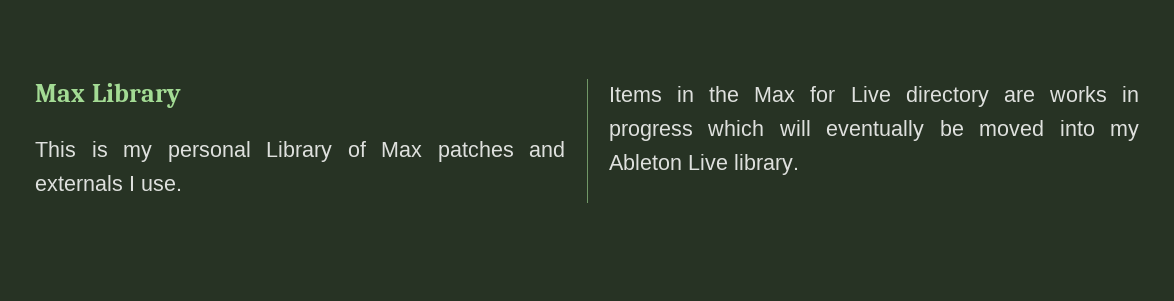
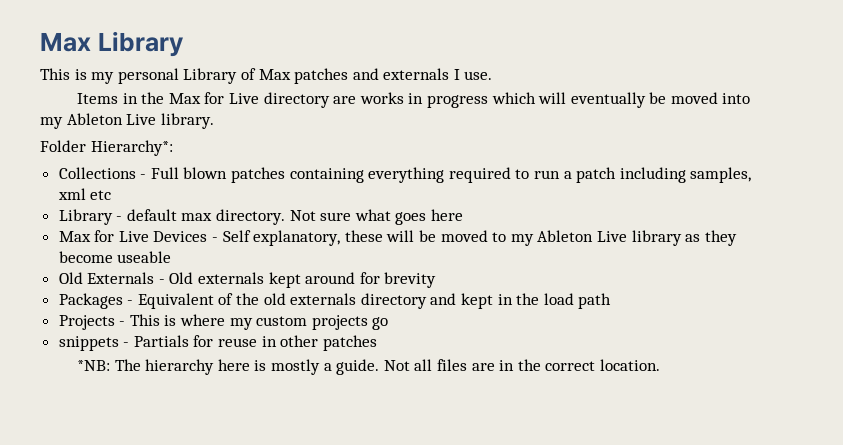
(799, 164) none -> [40,140,173,156] [58,167,752,183] [57,188,112,200] [58,209,464,225] [58,230,737,246] [58,251,172,263] [58,272,437,288] [58,293,612,309] [58,314,389,330] [58,335,377,351] [77,359,660,375] // Folder Hierarchy*: // Collections - Full blown patches containing everything required to run a patch including samples, xml etc // Library - default max directory. Not sure what goes here // Max for Live Devices - Self explanatory, these will be moved to my Ableton Live library as they become useable // Old Externals - Old externals kept around for brevity // Packages - Equivalent of the old externals directory and kept in the load path // Projects - This is where my custom projects go // snippets - Partials for reuse in other patches // *NB: The hierarchy here is mostly a guide. Not all files are in the correct location.

